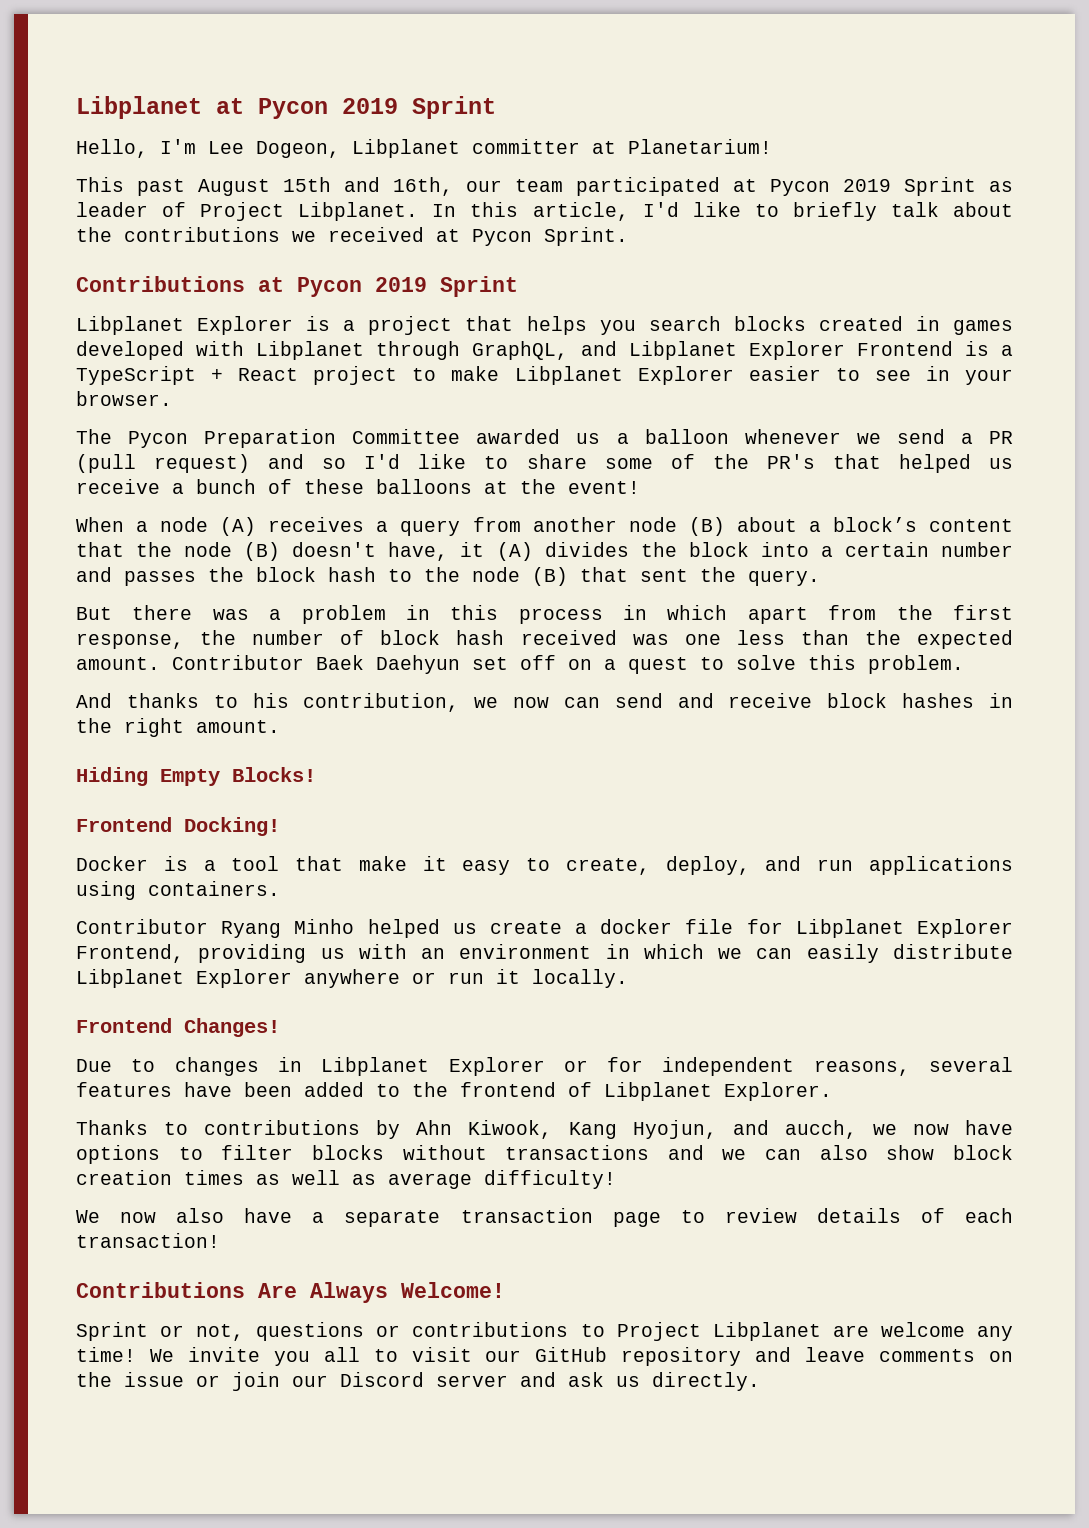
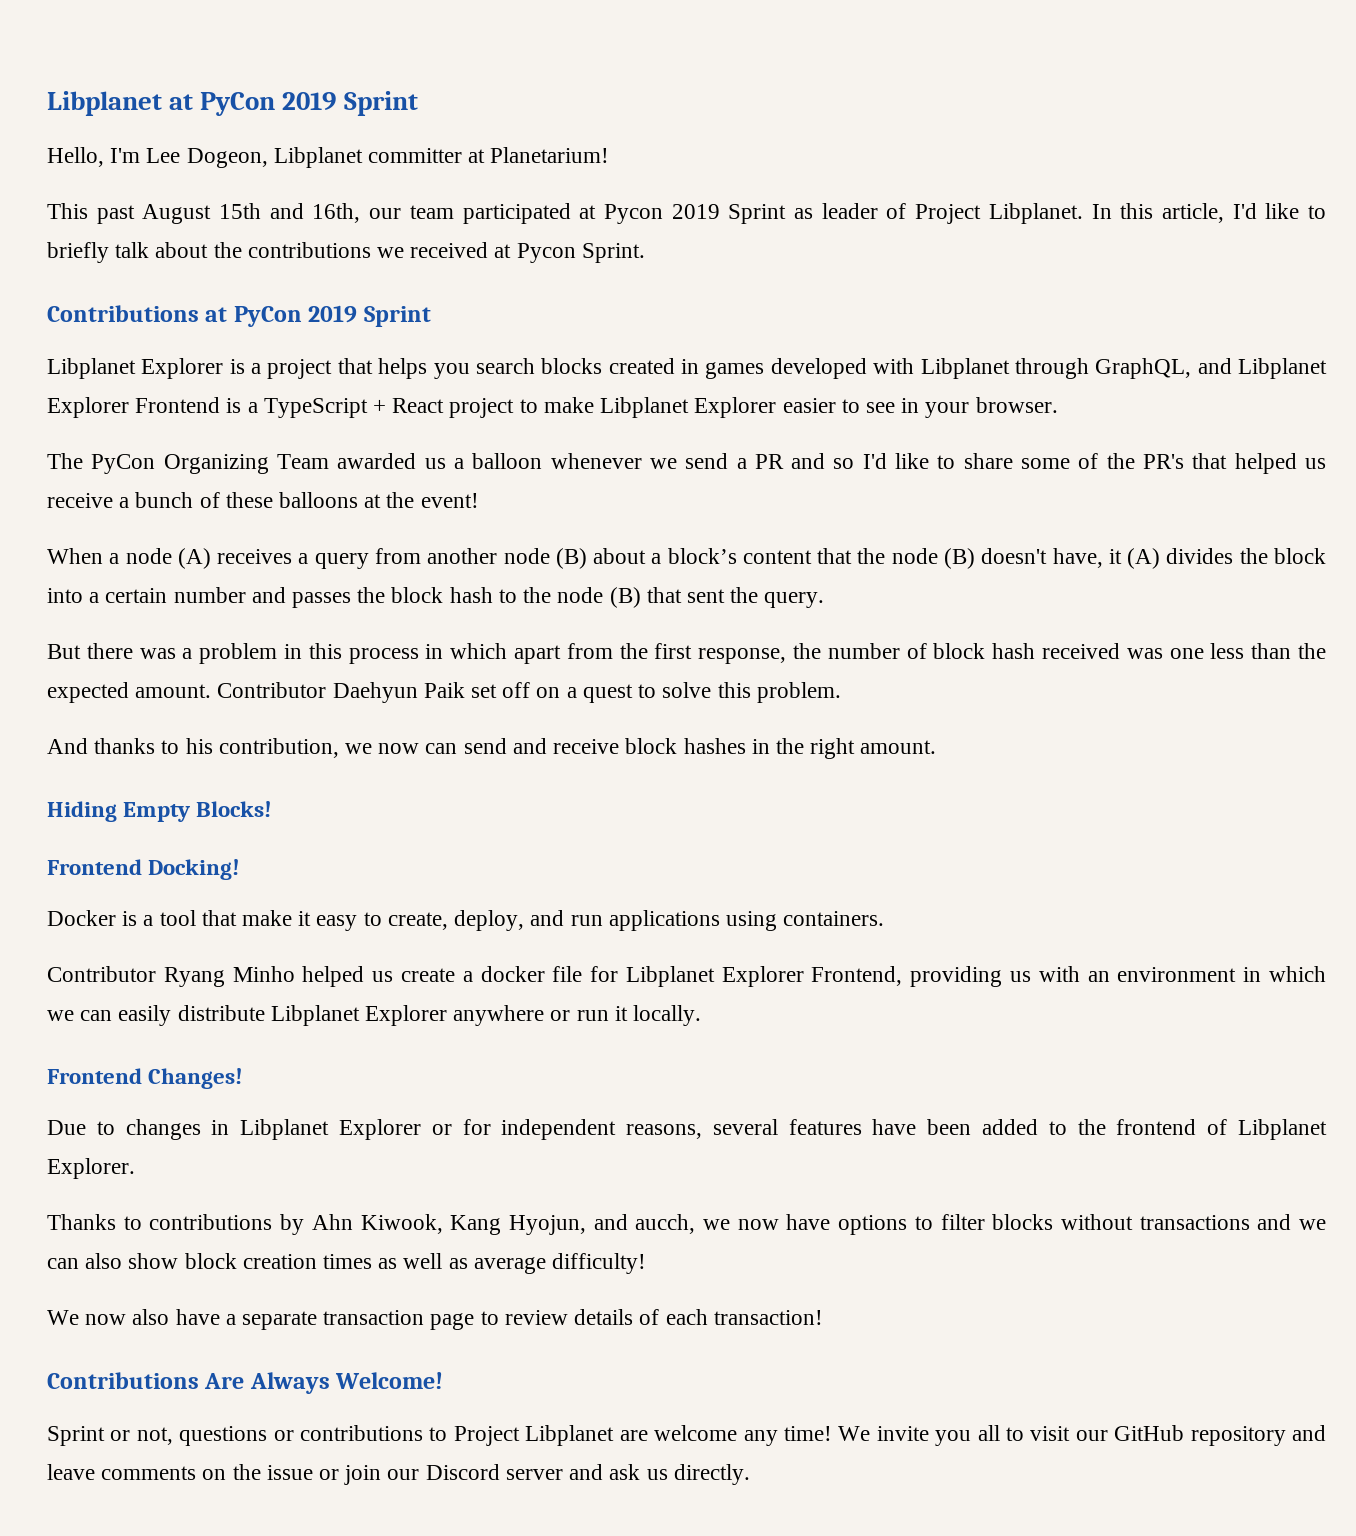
[258,98,328,119] Pycon -> [200,92,276,116] PyCon
[297,277,362,297] Pycon -> [233,306,302,327] PyCon
[128,429,461,448] Pycon Preparation Committee -> [91,454,329,474] PyCon Organizing Team
[76,454,251,473] (pull request) -> (784, 461) none
[316,655,460,674] Baek Daehyun -> [332,682,465,703] Daehyun Paik

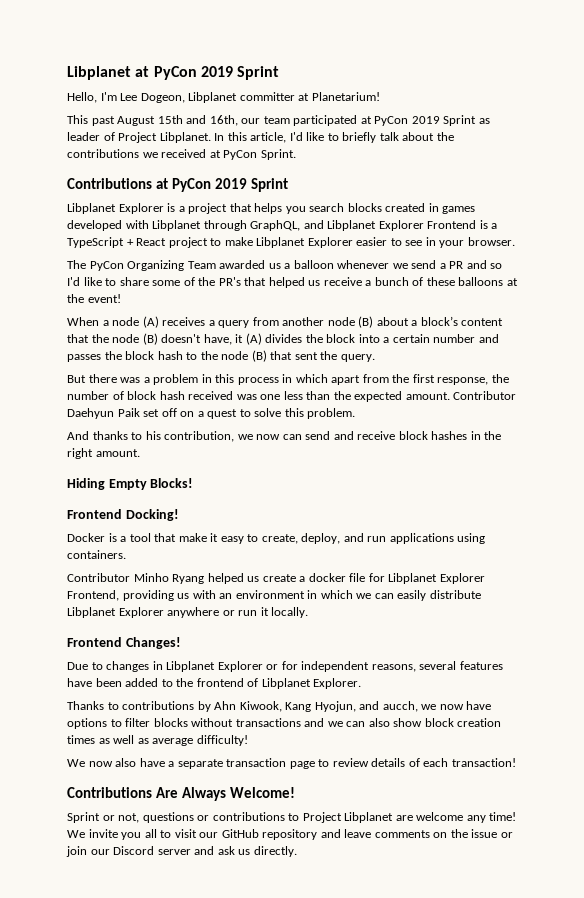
[603,204,663,224] Pycon -> [374,116,409,126] PyCon
[516,243,576,263] Pycon -> [223,150,258,160] PyCon
[163,966,295,987] Ryang Minho -> [133,573,205,584] Minho Ryang

